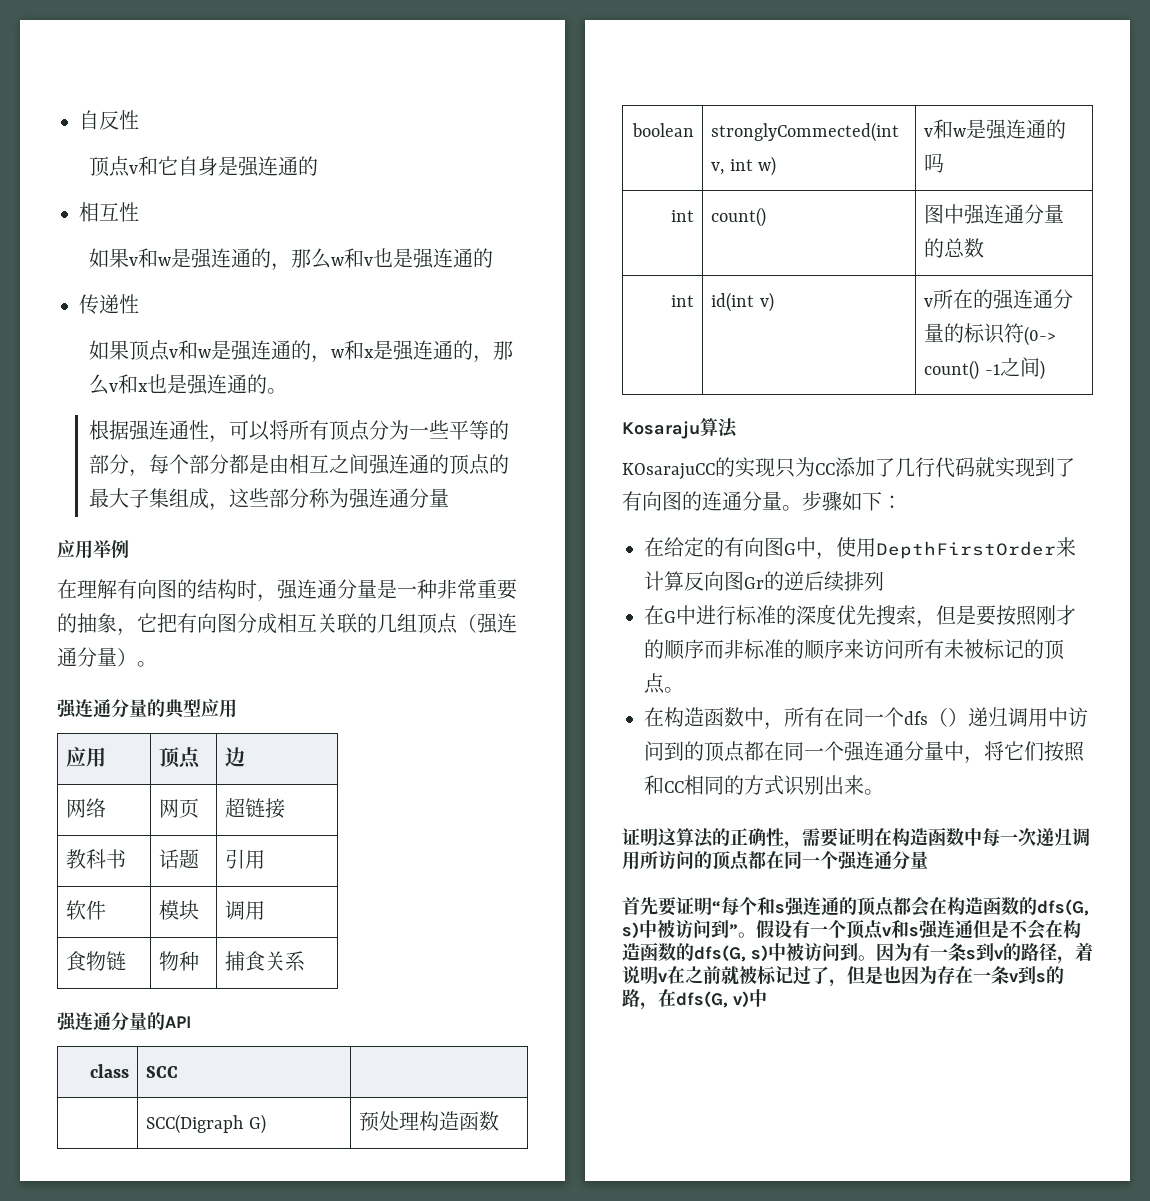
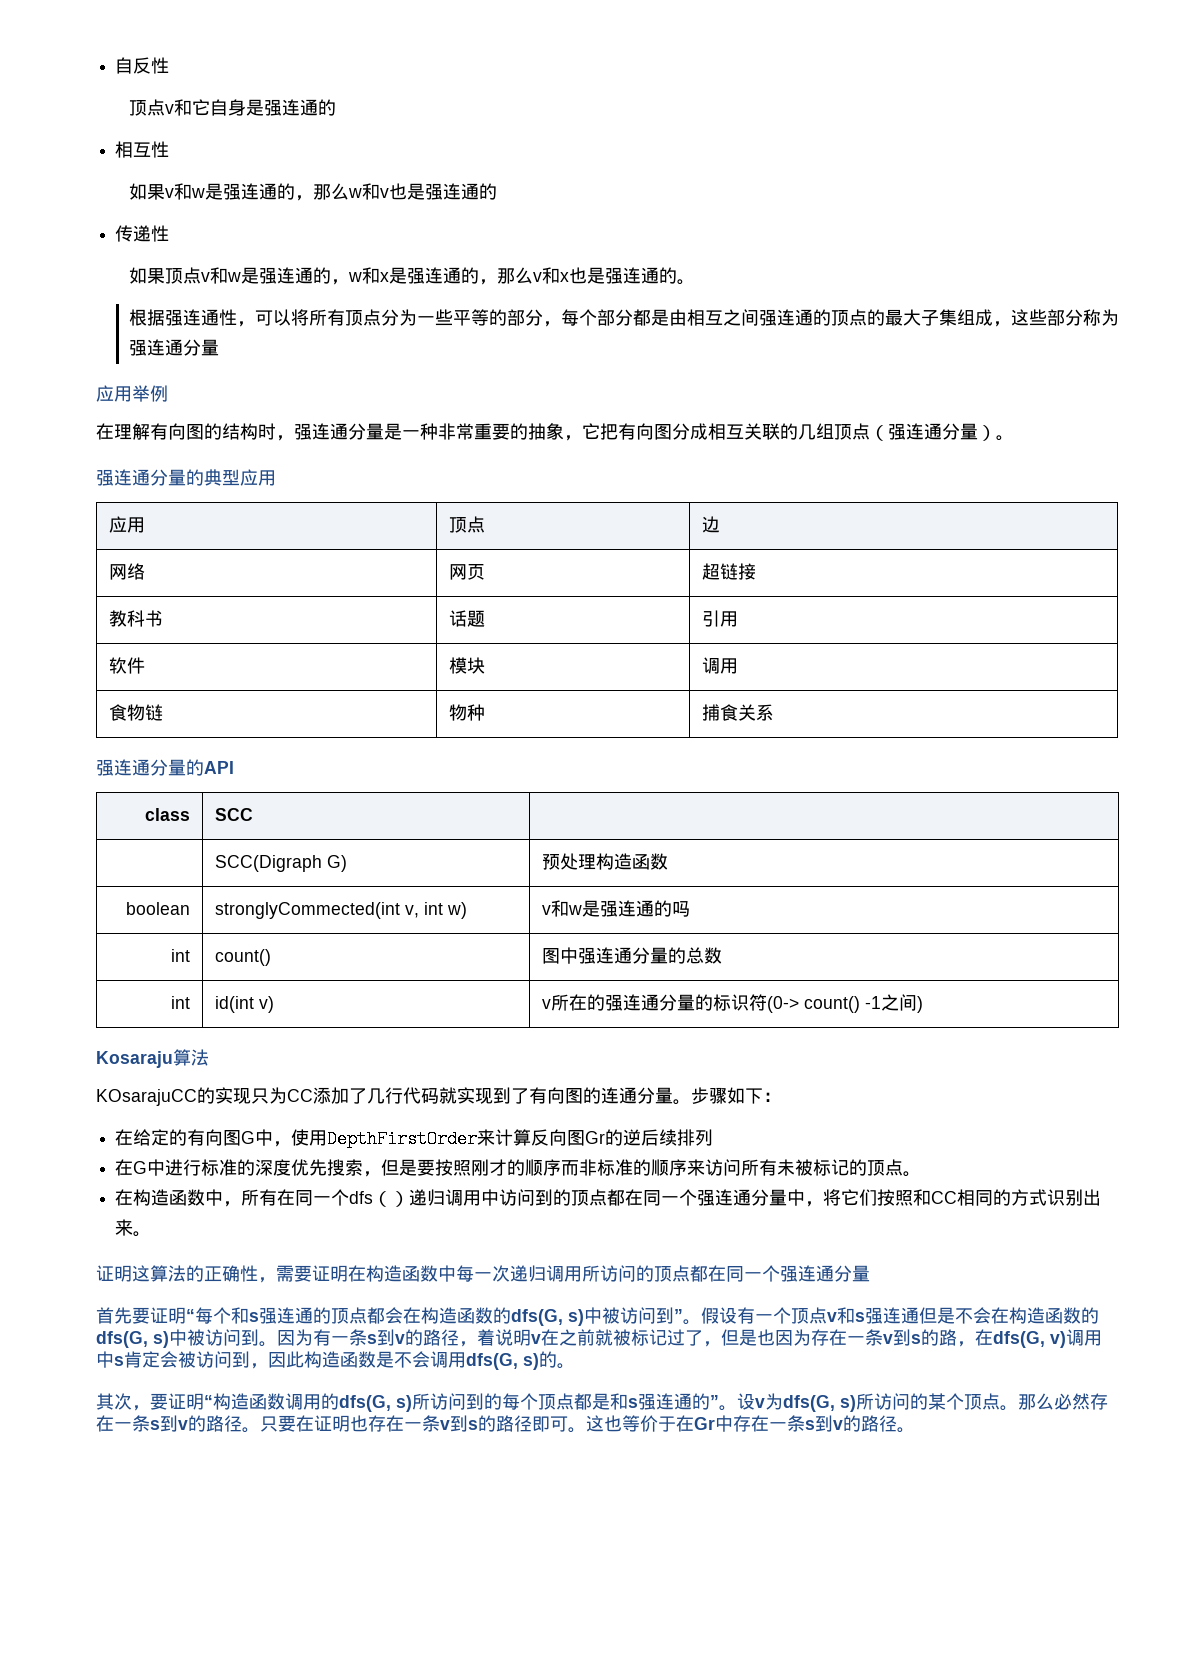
[749,989,767,1007] 中 -> [1066,1329,1102,1346] [96,1351,575,1370] [96,1393,1108,1412] [96,1415,915,1433] 调用中s肯定会被访问到，因此构造函数是不会调用dfs(G, s)的。 // 其次，要证明“构造函数调用的dfs(G, s)所访问到的每个顶点都是和s强连通的”。设v为dfs(G, s)所访问的某个顶点。那么必然存在一条s到v的路径。只要在证明也存在一条v到s的路径即可。这也等价于在Gr中存在一条s到v的路径。

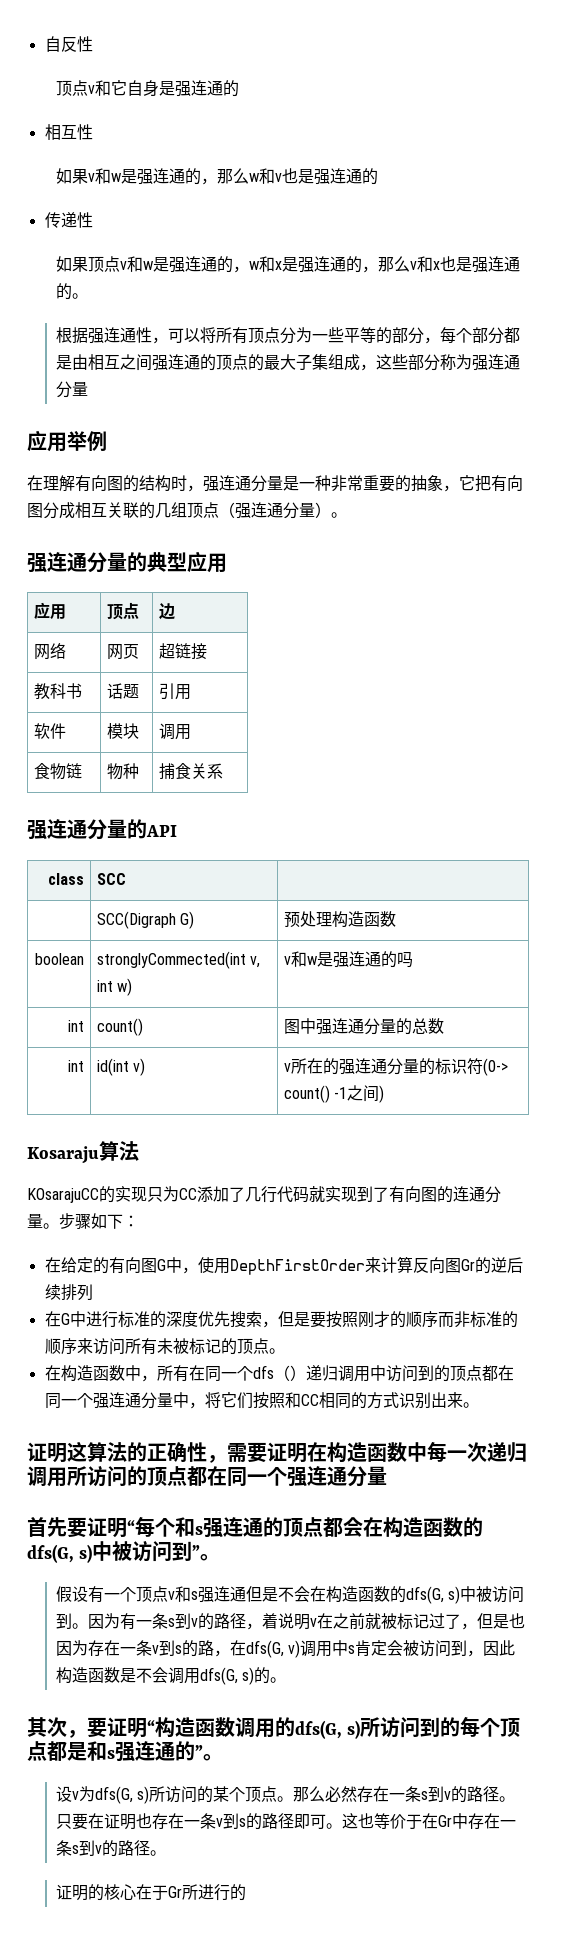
(701, 1322) none -> (221, 1557) //
(737, 1408) none -> (223, 1757) //
(915, 1430) none -> [55,1884,246,1901] // 证明的核心在于Gr所进行的

